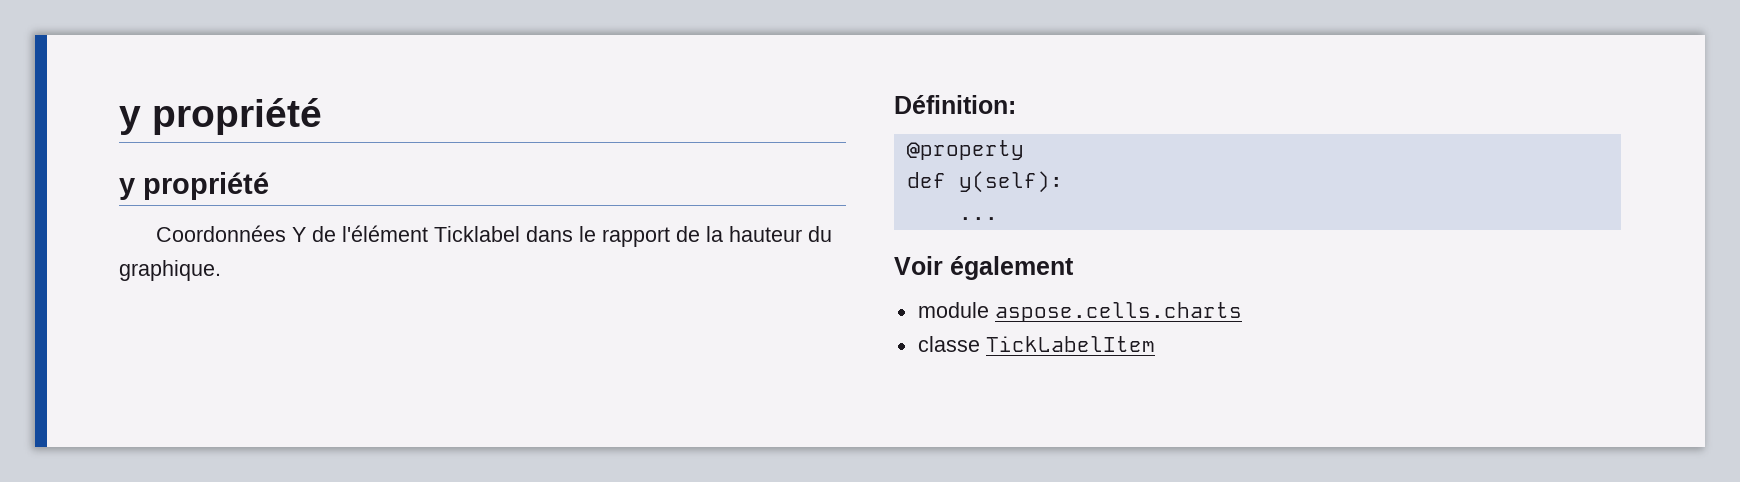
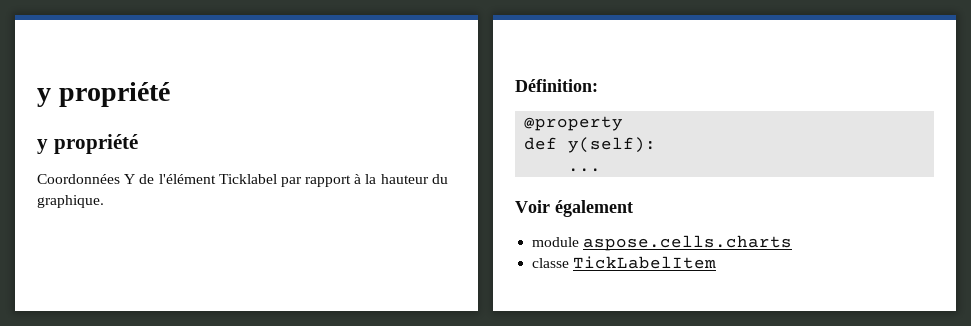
[526,226,701,247] dans le rapport de -> [280,174,362,187] par rapport à

